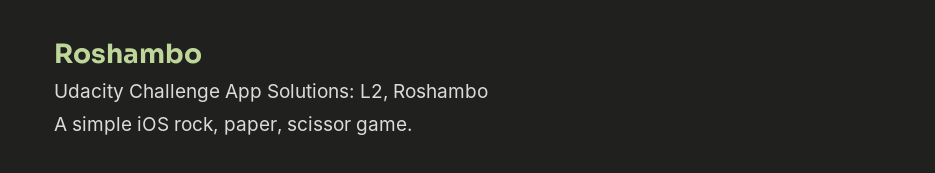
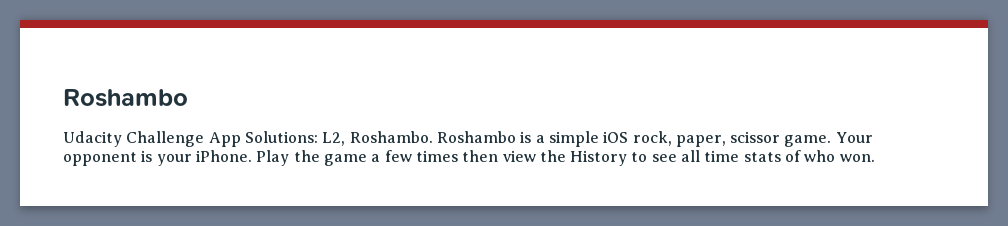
[392,84,488,98] [54,117,67,131] Roshambo // A -> [349,131,545,143] Roshambo. Roshambo is a
(412, 127) none -> [835,132,873,143] [63,150,875,166] Your opponent is your iPhone. Play the game a few times then view the History to see all time stats of who won.

